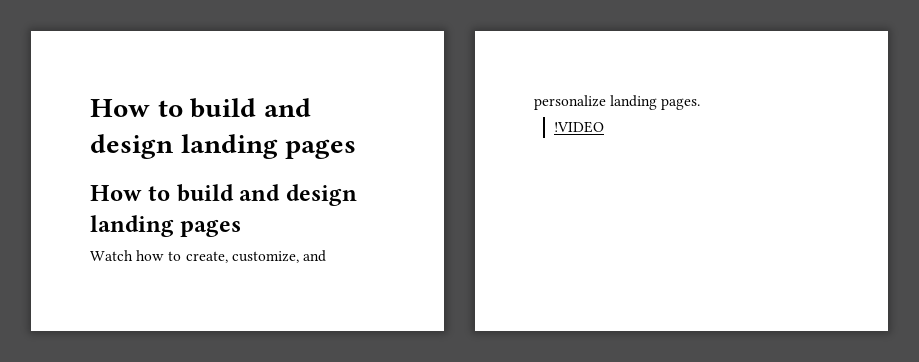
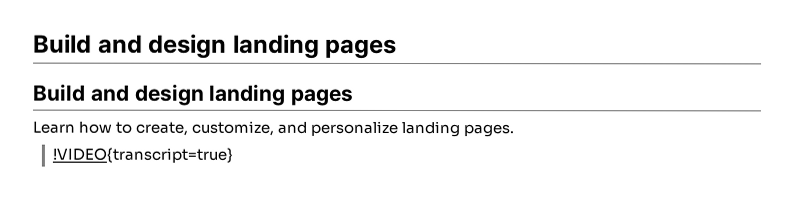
[90,98,311,118] [90,134,357,159] [90,184,357,206] [90,215,242,237] [90,250,133,261] How to build and design landing pages // How to build and design landing pages // Watch -> [33,33,398,60] [33,83,355,106] [32,121,75,134] Build and design landing pages // Build and design landing pages // Learn
[553,121,604,133] !VIDEO -> [51,147,233,163] !VIDEO{transcript=true}

